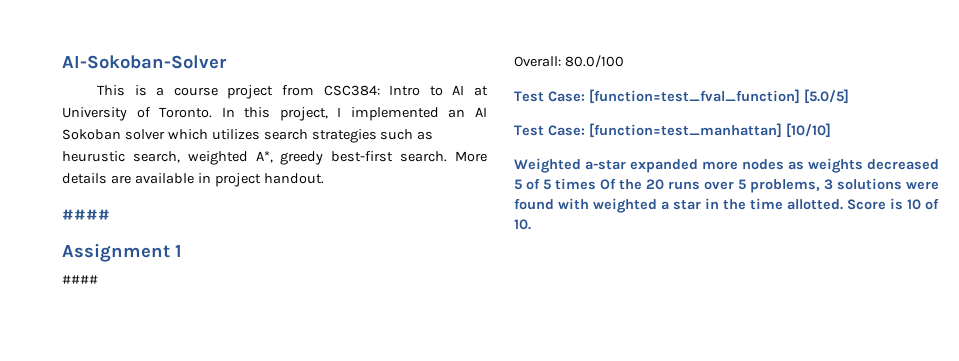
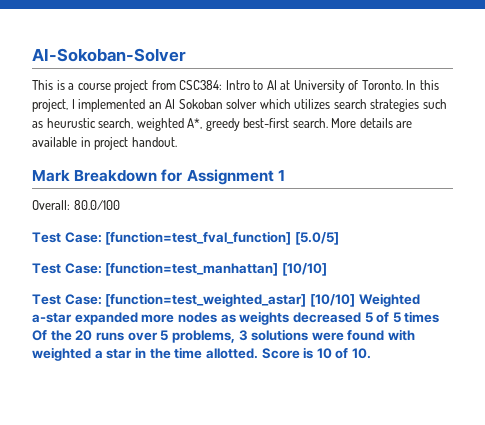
[62,209,110,220] #### // -> [32,169,183,182] Mark Breakdown for
[62,275,98,284] // #### -> (285, 175) none
(831, 130) none -> [32,293,355,307] Test Case: [function=test_weighted_astar] [10/10]

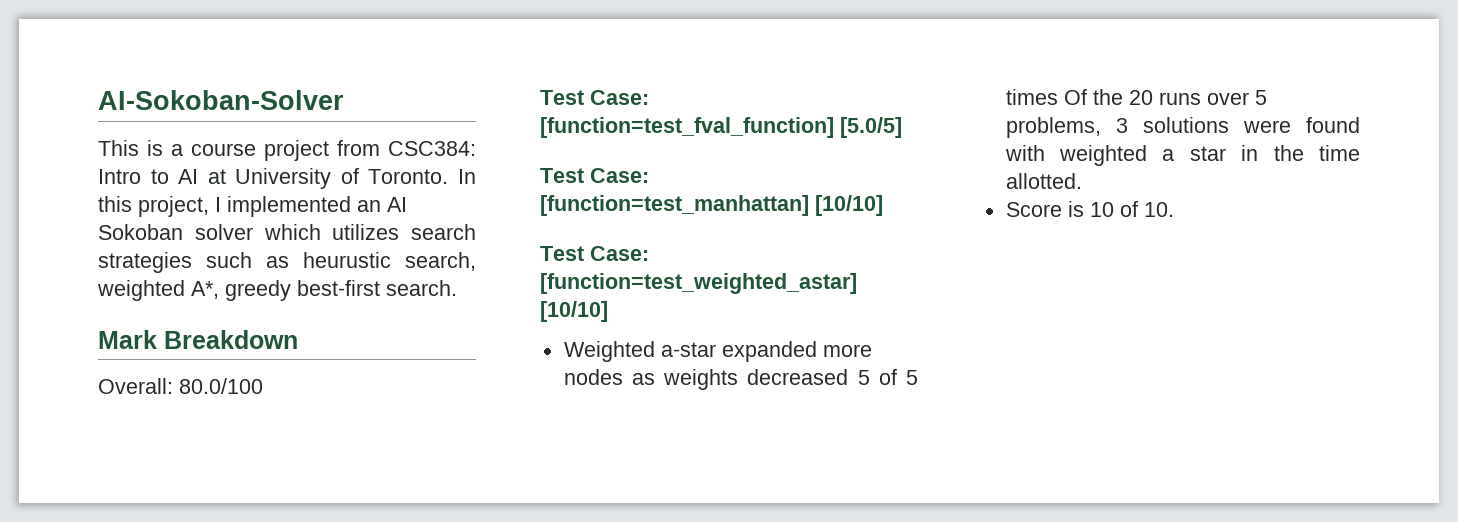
[331,118,413,128] [32,137,177,150] More details are available in project handout. -> (457, 288) none
[161,169,285,185] for Assignment 1 -> (298, 339) none
(355, 300) none -> (608, 311) //
(258, 353) none -> (1082, 181) //

